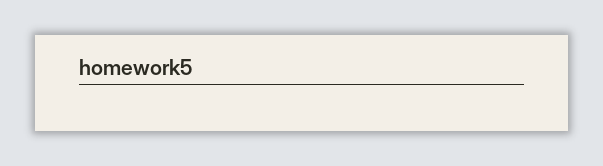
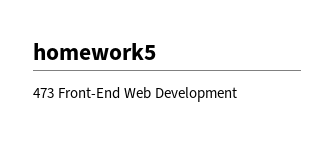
(192, 67) none -> [33,87,238,102] // 473 Front-End Web Development

